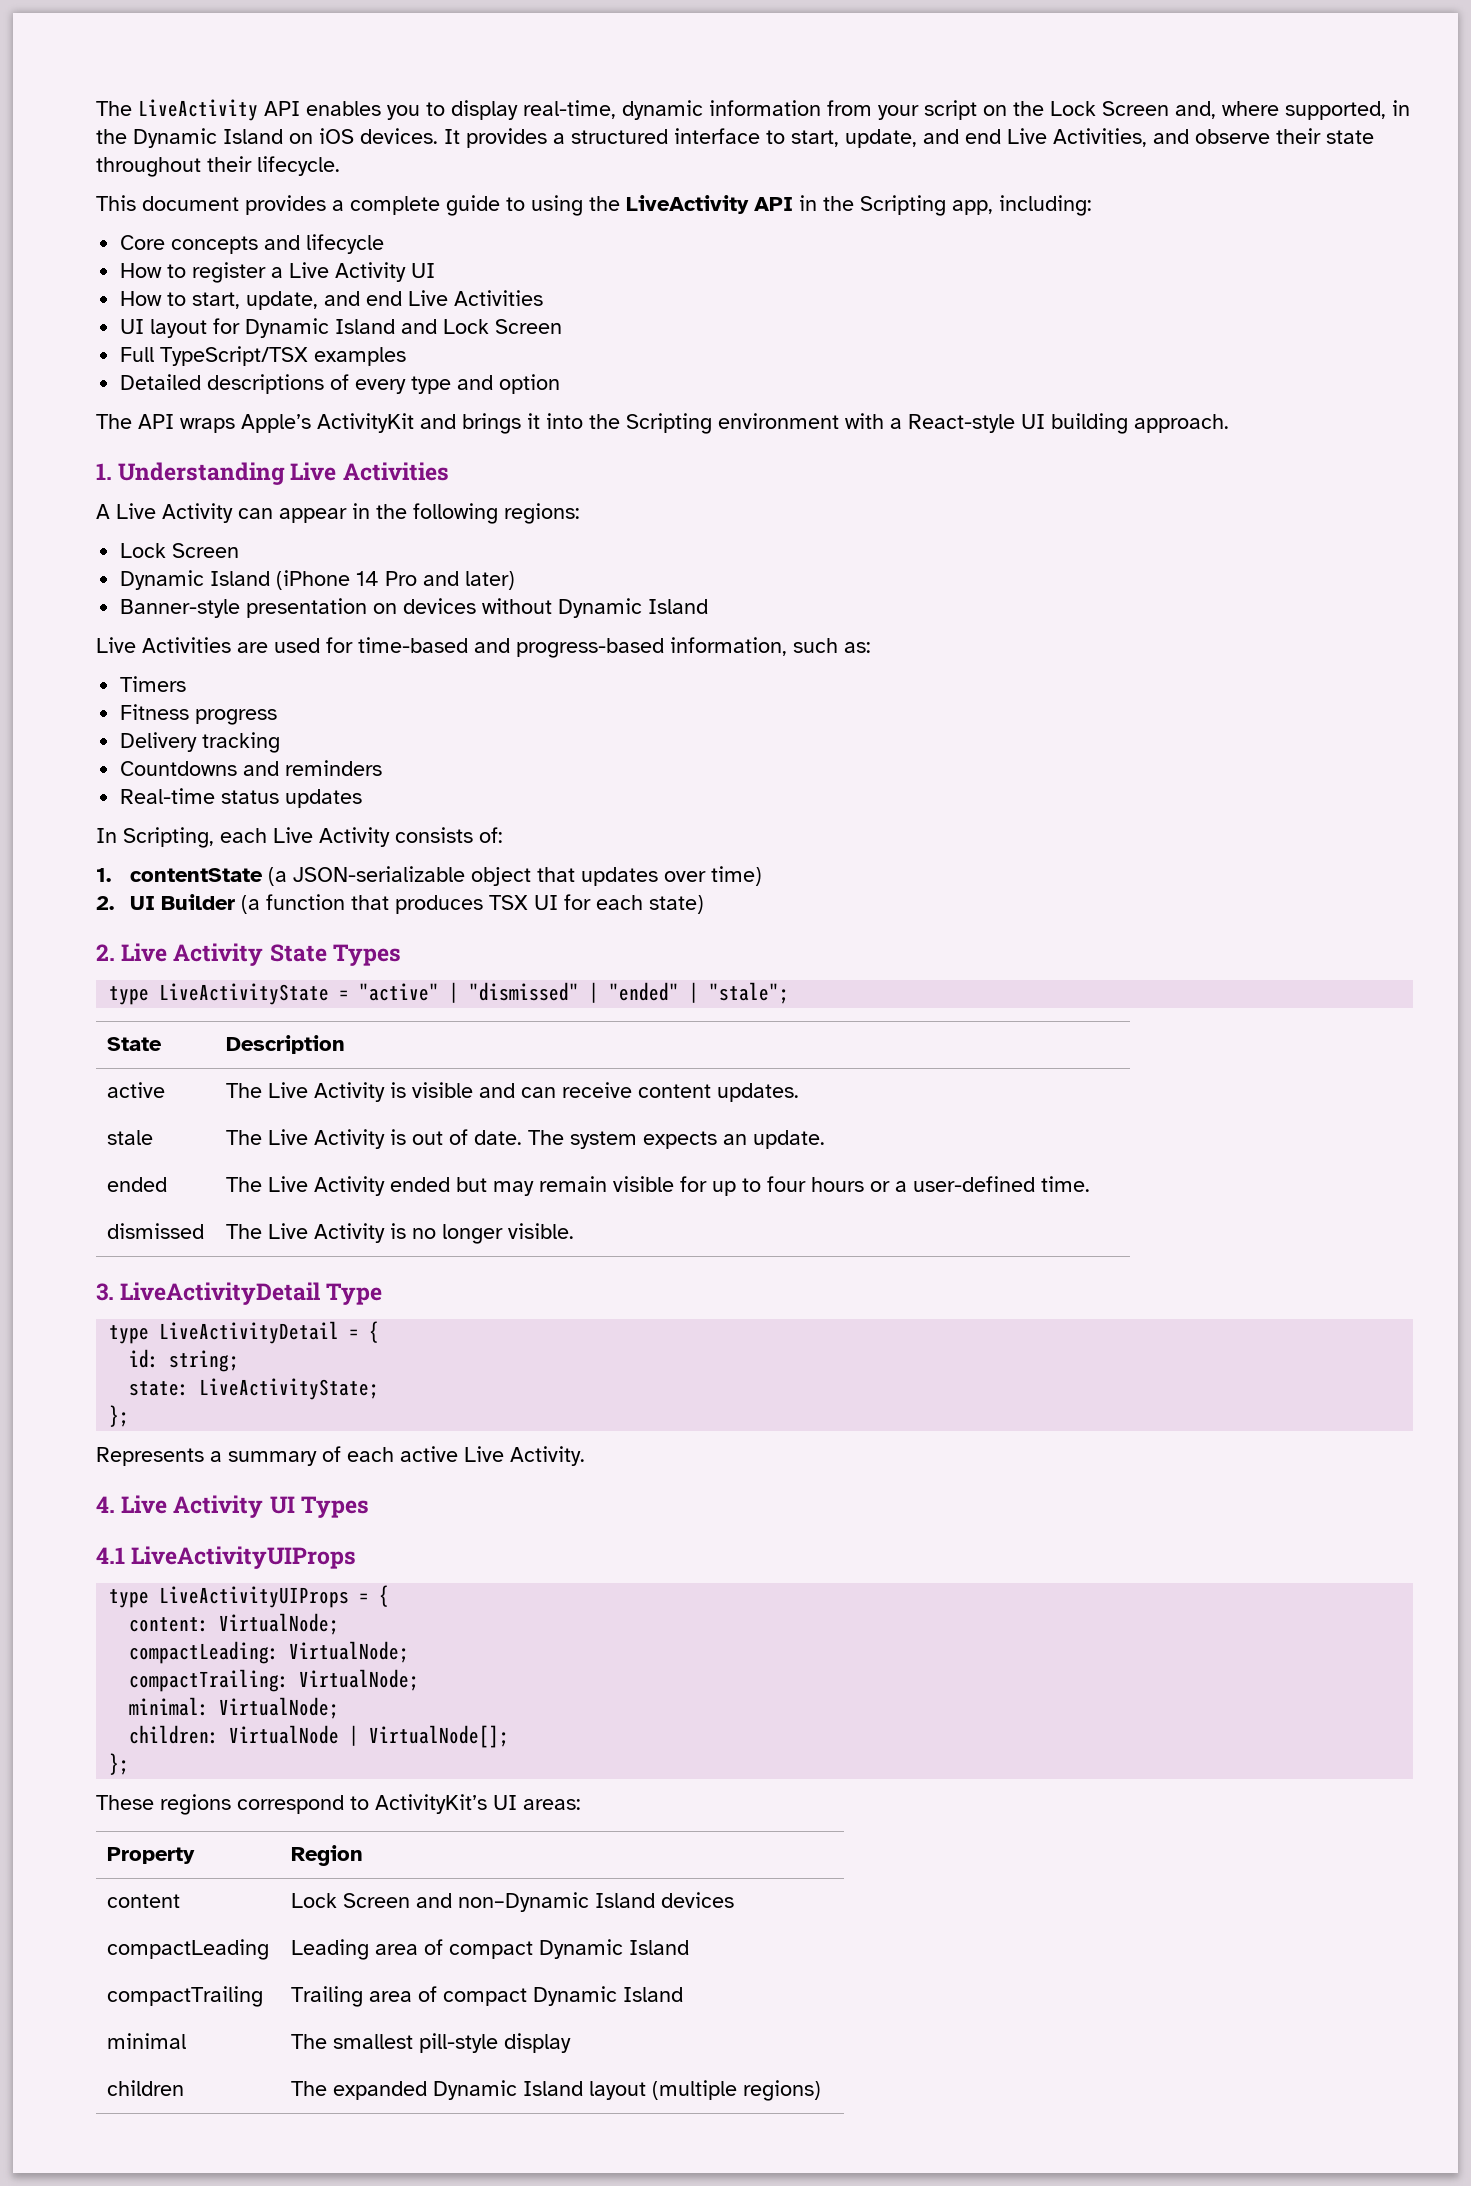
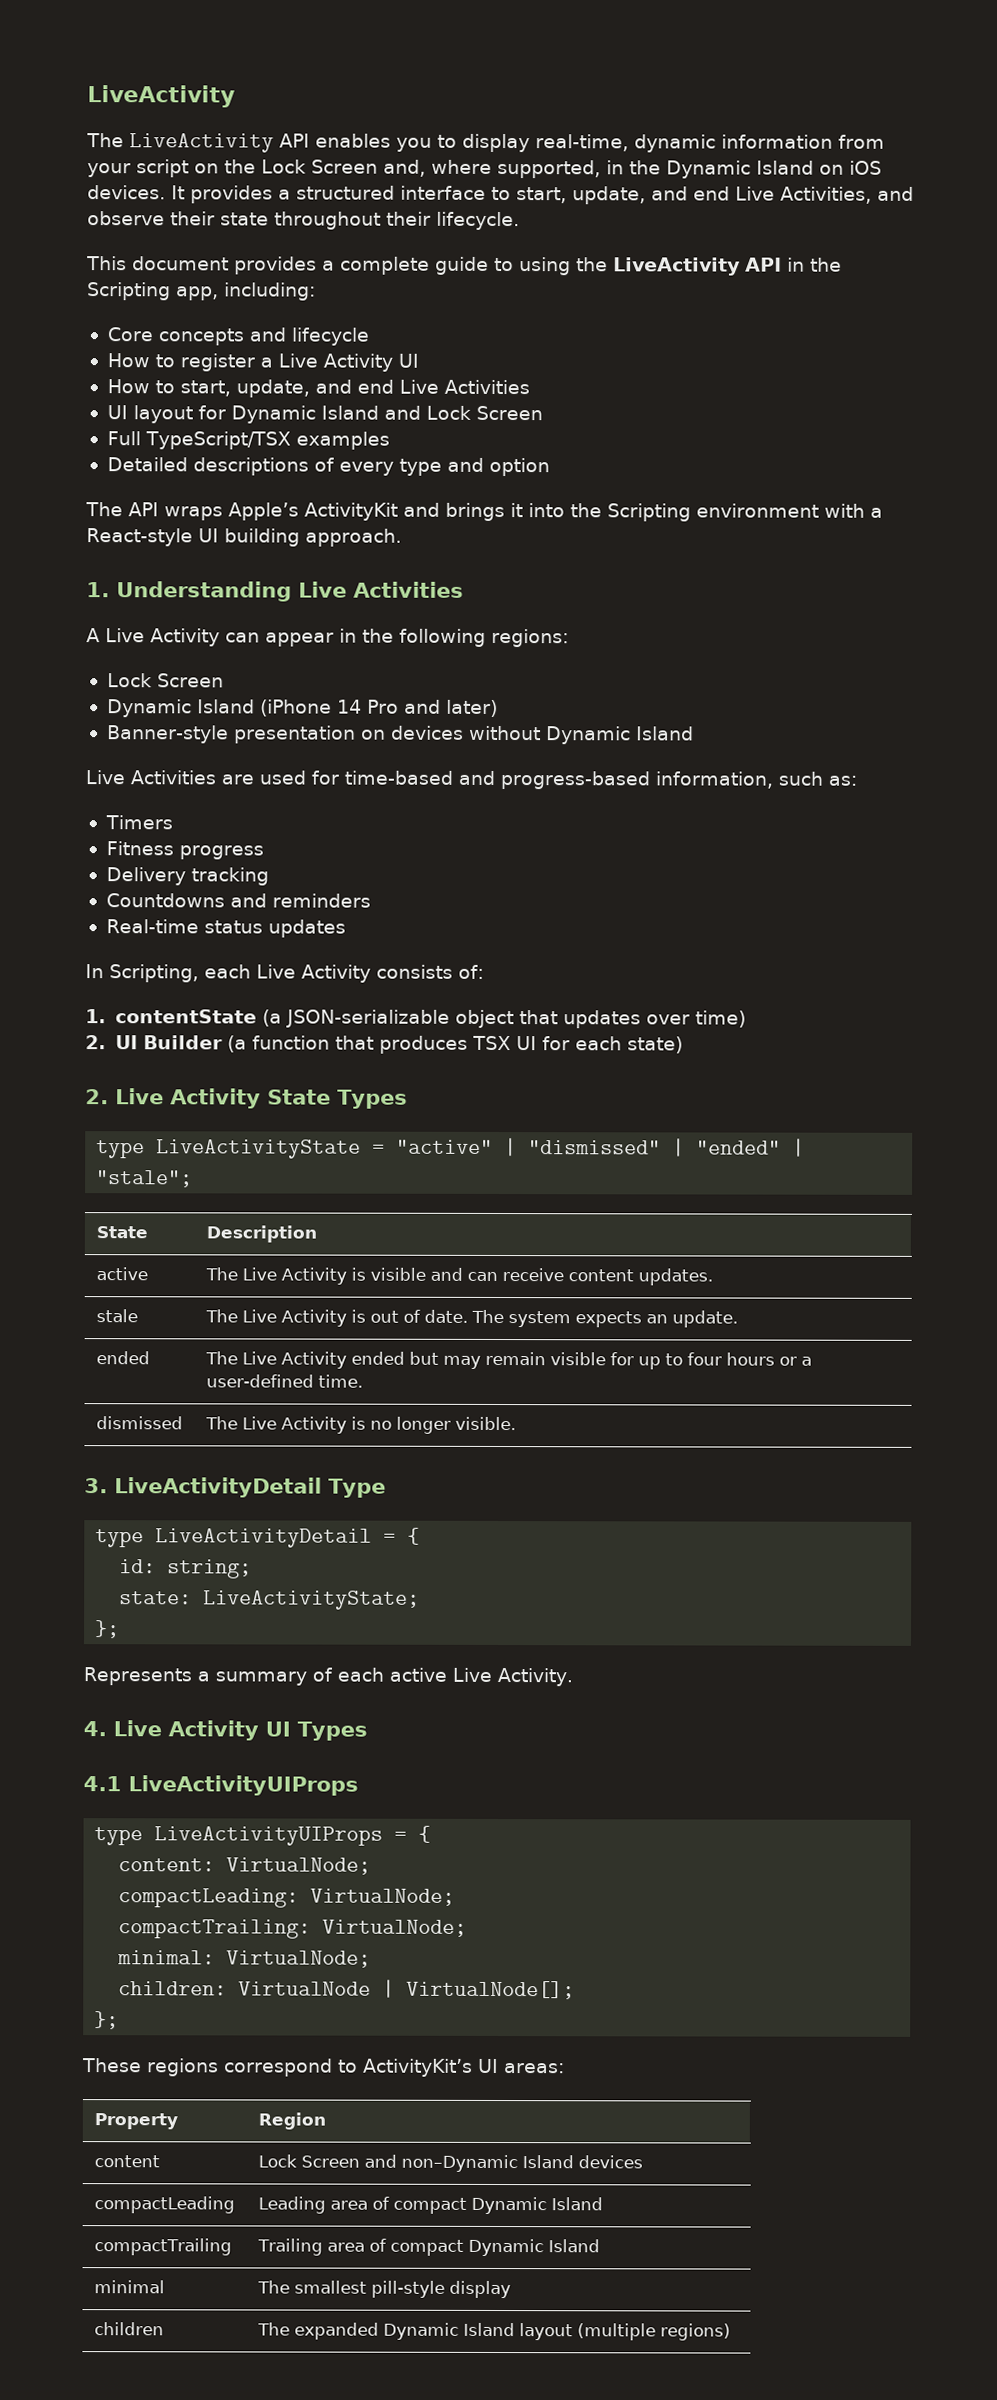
(96, 108) none -> [87,85,235,108] LiveActivity //

